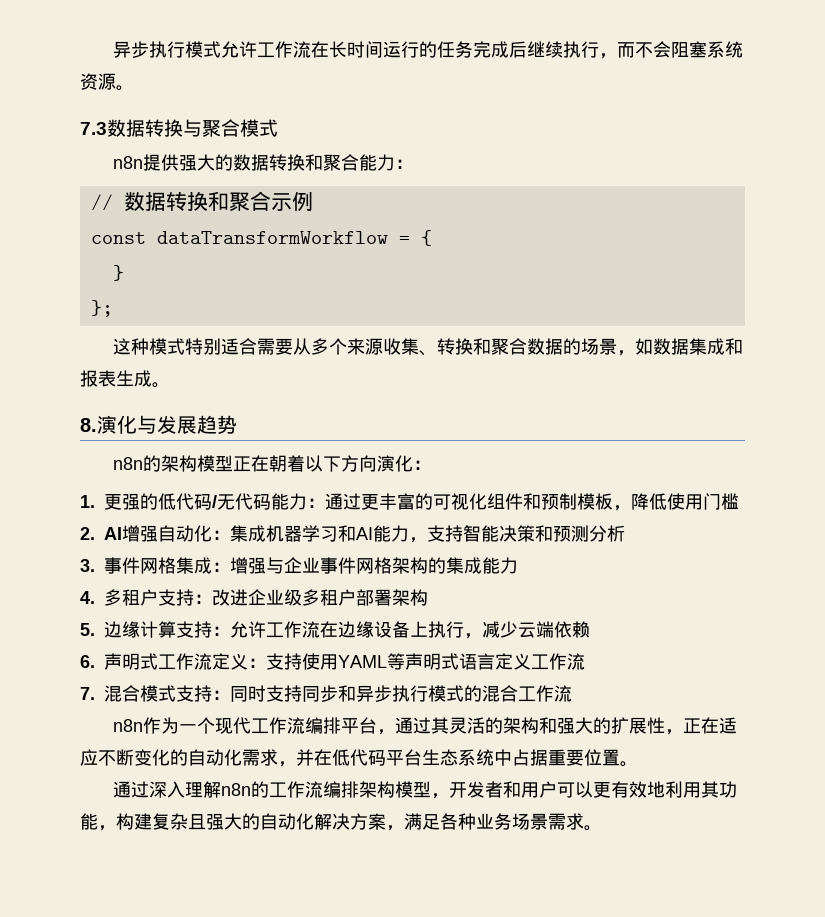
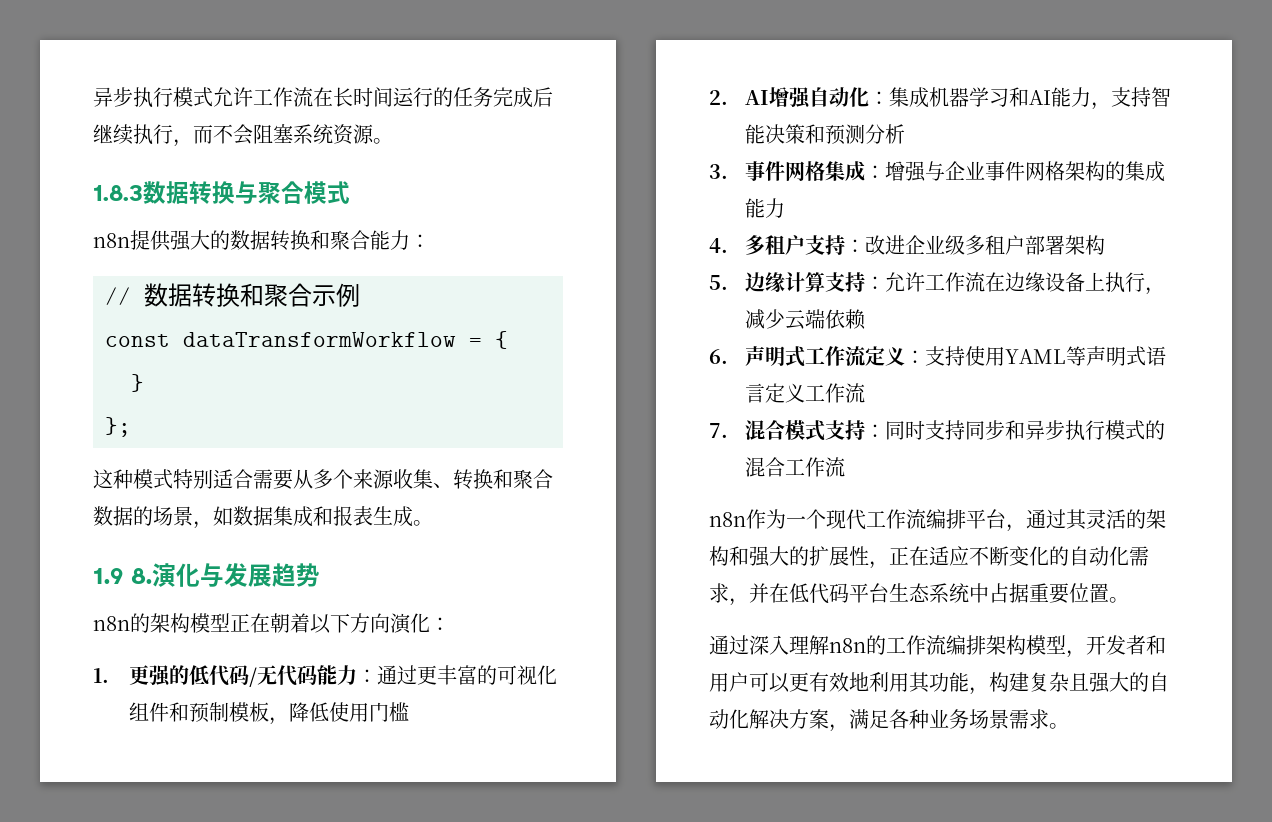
[80,122,107,135] 7.3 -> [93,185,143,201] 1.8.3
(170, 385) none -> [93,568,123,584] 1.9

